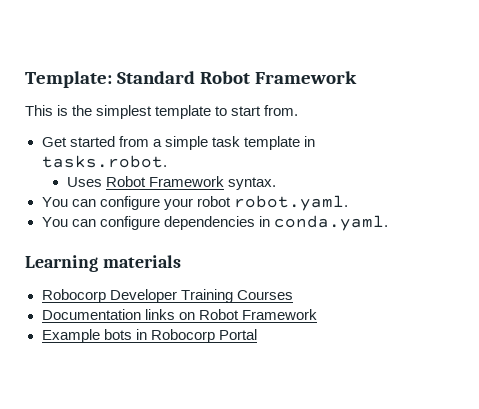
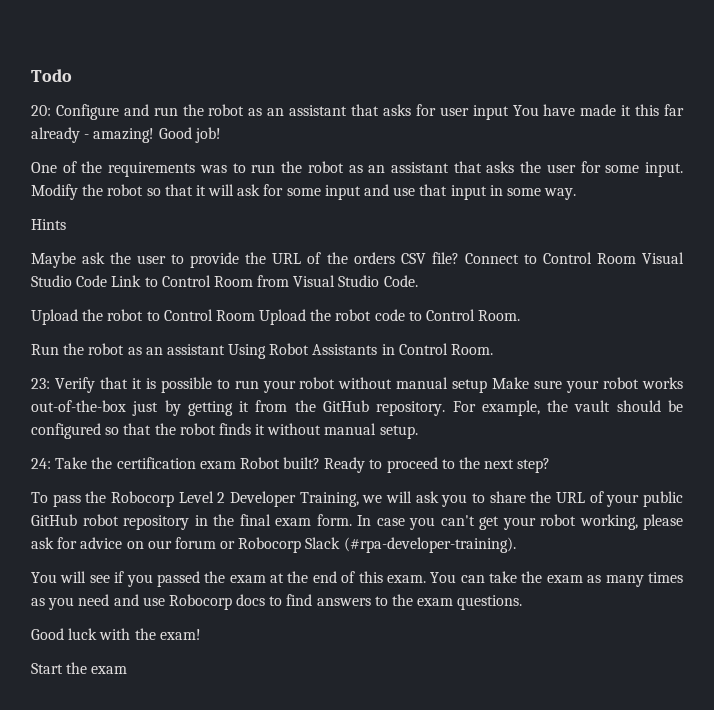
[25,71,358,88] [25,105,299,119] [41,136,315,150] [41,155,167,168] [66,176,277,190] [41,195,348,211] [41,215,388,231] [25,255,181,272] [41,289,293,303] [41,309,317,320] [41,329,257,343] Template: Standard Robot Framework // This is the simplest template to start from. // Get started from a simple task template in tasks.robot. // Uses Robot Framework syntax. // You can configure your robot robot.yaml. // You can configure dependencies in conda.yaml. // Learning materials // Robocorp Developer Training Courses // Documentation links on Robot Framework // Example bots in Robocorp Portal -> [31,69,72,82] [31,104,685,120] [31,127,221,143] [31,161,683,177] [31,184,577,200] [31,219,66,230] [31,252,684,268] [31,275,418,287] [31,309,521,325] [31,343,494,359] [31,377,684,393] [31,400,684,416] [31,423,418,439] [31,457,551,473] [31,491,683,507] [31,514,683,530] [31,537,516,553] [31,571,684,587] [31,594,523,610] [31,628,201,640] [31,662,128,674] Todo // 20: Configure and run the robot as an assistant that asks for user input You have made it this far already - amazing! Good job! // One of the requirements was to run the robot as an assistant that asks the user for some input. Modify the robot so that it will ask for some input and use that input in some way. // Hints // Maybe ask the user to provide the URL of the orders CSV file? Connect to Control Room Visual Studio Code Link to Control Room from Visual Studio Code. // Upload the robot to Control Room Upload the robot code to Control Room. // Run the robot as an assistant Using Robot Assistants in Control Room. // 23: Verify that it is possible to run your robot without manual setup Make sure your robot works out-of-the-box just by getting it from the GitHub repository. For example, the vault should be configured so that the robot finds it without manual setup. // 24: Take the certification exam Robot built? Ready to proceed to the next step? // To pass the Robocorp Level 2 Developer Training, we will ask you to share the URL of your public GitHub robot repository in the final exam form. In case you can't get your robot working, please ask for advice on our forum or Robocorp Slack (#rpa-developer-training). // You will see if you passed the exam at the end of this exam. You can take the exam as many times as you need and use Robocorp docs to find answers to the exam questions. // Good luck with the exam! // Start the exam

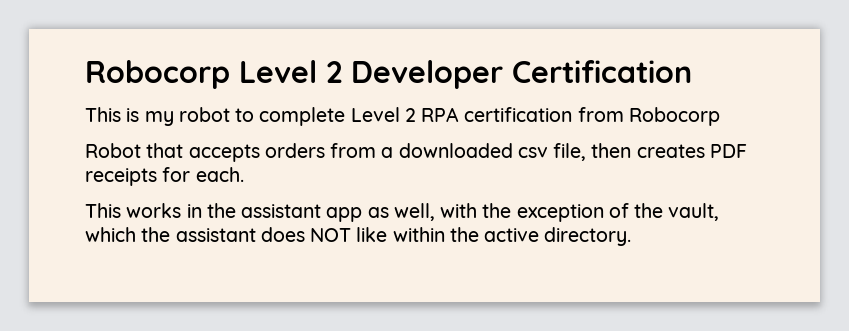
[31,69,72,82] [31,104,685,120] [31,127,221,143] [31,161,683,177] [31,184,577,200] [31,219,66,230] [31,252,684,268] [31,275,418,287] [31,309,521,325] [31,343,494,359] [31,377,684,393] [31,400,684,416] [31,423,418,439] [31,457,551,473] [31,491,683,507] [31,514,683,530] [31,537,516,553] [31,571,684,587] [31,594,523,610] [31,628,201,640] [31,662,128,674] Todo // 20: Configure and run the robot as an assistant that asks for user input You have made it this far already - amazing! Good job! // One of the requirements was to run the robot as an assistant that asks the user for some input. Modify the robot so that it will ask for some input and use that input in some way. // Hints // Maybe ask the user to provide the URL of the orders CSV file? Connect to Control Room Visual Studio Code Link to Control Room from Visual Studio Code. // Upload the robot to Control Room Upload the robot code to Control Room. // Run the robot as an assistant Using Robot Assistants in Control Room. // 23: Verify that it is possible to run your robot without manual setup Make sure your robot works out-of-the-box just by getting it from the GitHub repository. For example, the vault should be configured so that the robot finds it without manual setup. // 24: Take the certification exam Robot built? Ready to proceed to the next step? // To pass the Robocorp Level 2 Developer Training, we will ask you to share the URL of your public GitHub robot repository in the final exam form. In case you can't get your robot working, please ask for advice on our forum or Robocorp Slack (#rpa-developer-training). // You will see if you passed the exam at the end of this exam. You can take the exam as many times as you need and use Robocorp docs to find answers to the exam questions. // Good luck with the exam! // Start the exam -> [85,60,692,89] [85,107,720,126] [85,143,747,162] [85,167,244,186] [85,203,720,222] [85,227,632,246] Robocorp Level 2 Developer Certification // This is my robot to complete Level 2 RPA certification from Robocorp // Robot that accepts orders from a downloaded csv file, then creates PDF receipts for each. // This works in the assistant app as well, with the exception of the vault, which the assistant does NOT like within the active directory.

